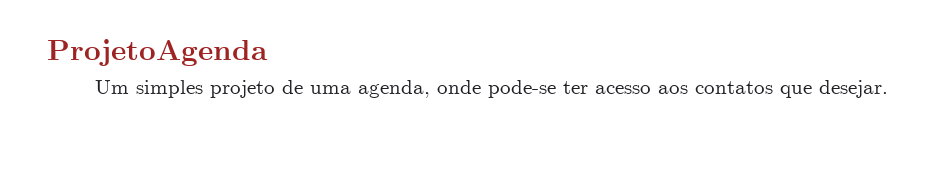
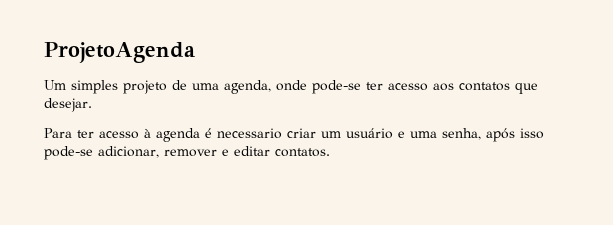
(888, 89) none -> [44,128,544,142] [44,146,330,160] // Para ter acesso à agenda é necessario criar um usuário e uma senha, após isso pode-se adicionar, remover e editar contatos.

